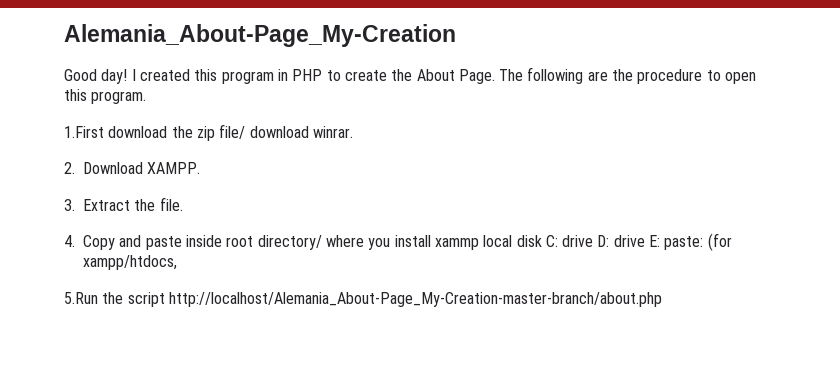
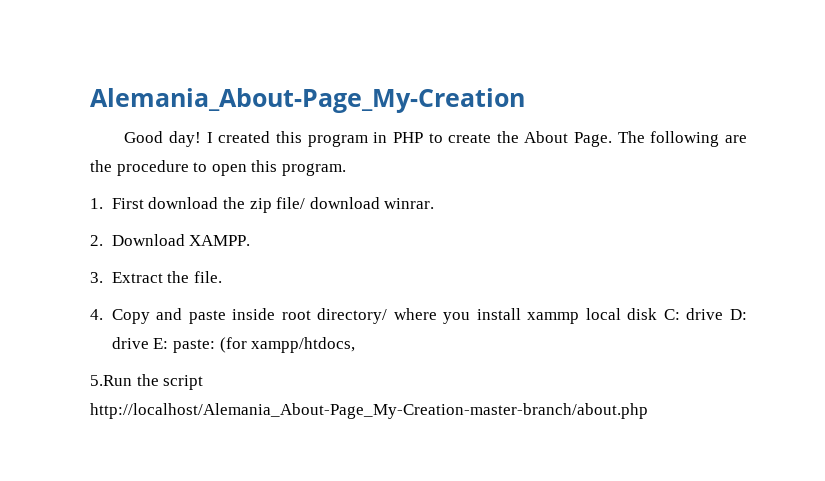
[64,126,104,138] 1.First -> [90,198,144,209] 1. First

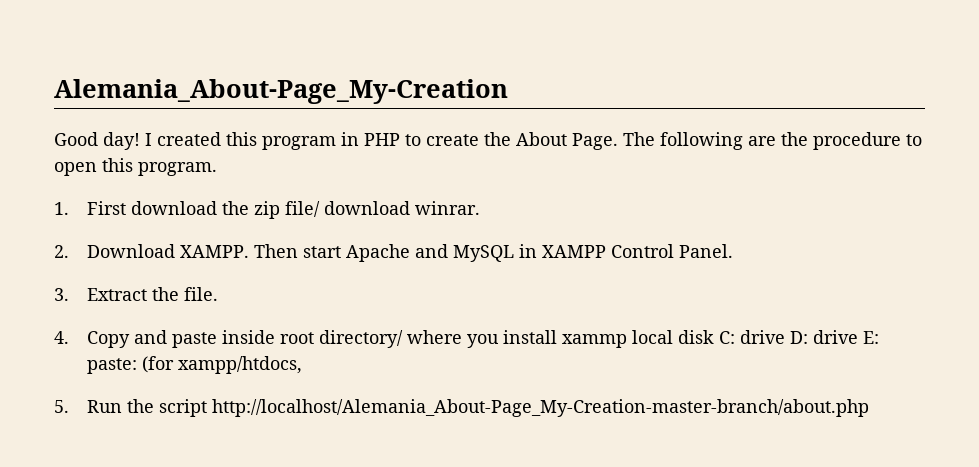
(251, 240) none -> [253,244,733,262] Then start Apache and MySQL in XAMPP Control Panel.
[90,375,132,386] 5.Run -> [54,400,122,413] 5. Run

